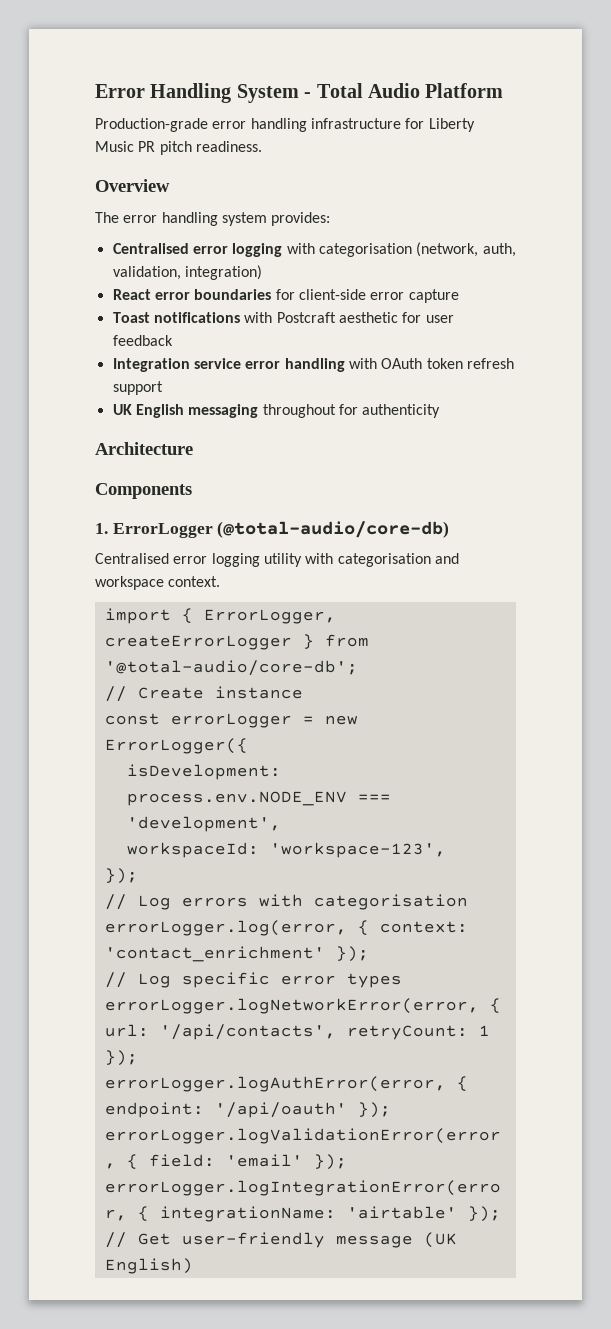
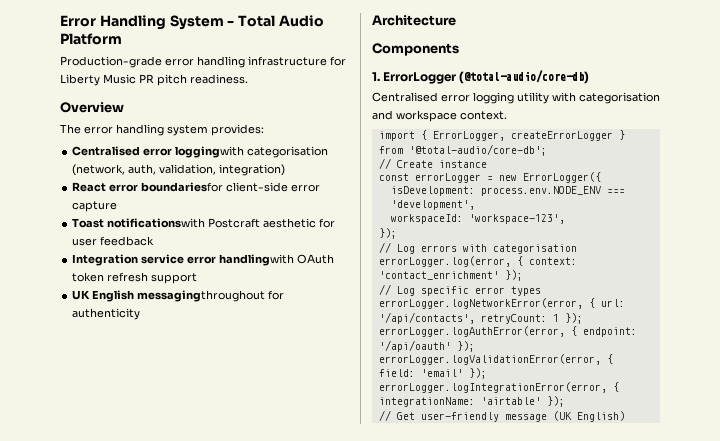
[232,243,315,257] logging with -> [175,146,245,158] loggingwith
[194,289,295,300] boundaries for -> [141,182,224,192] boundariesfor
[153,312,273,323] notifications with -> [107,218,206,228] notificationswith
[284,358,377,372] handling with -> [219,254,295,266] handlingwith
[188,404,336,418] messaging throughout -> [137,290,266,302] messagingthroughout

